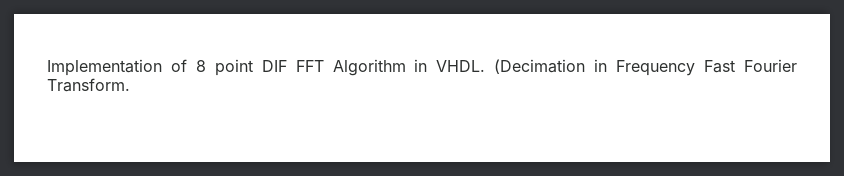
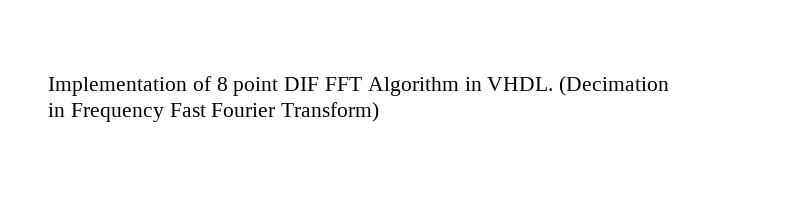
[47,78,130,92] Transform. -> [281,102,380,122] Transform)

